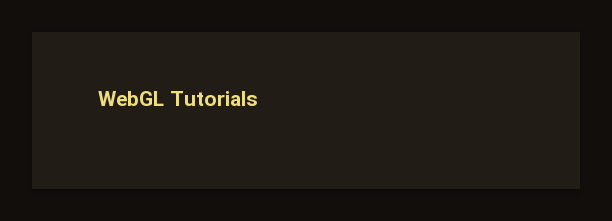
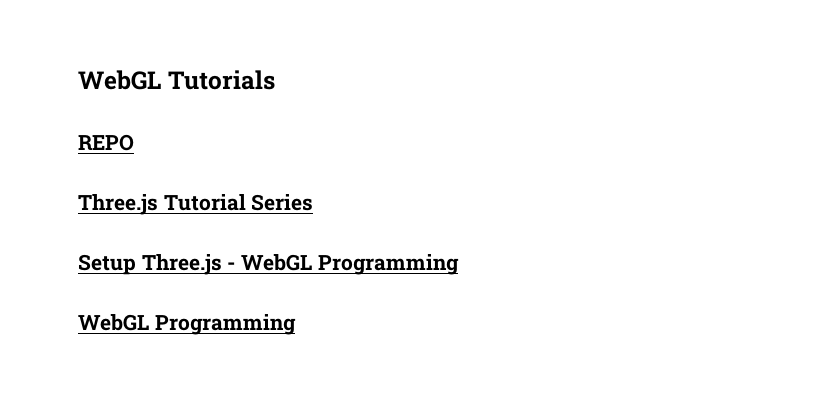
(258, 98) none -> [78,134,134,151] [78,194,314,215] [78,254,459,275] [78,314,296,335] // REPO // Three.js Tutorial Series // Setup Three.js - WebGL Programming // WebGL Programming

